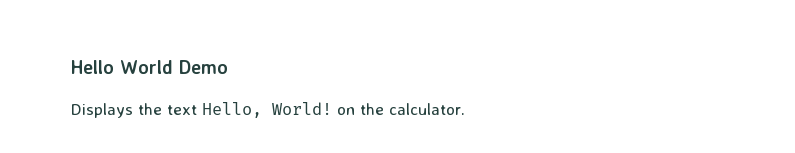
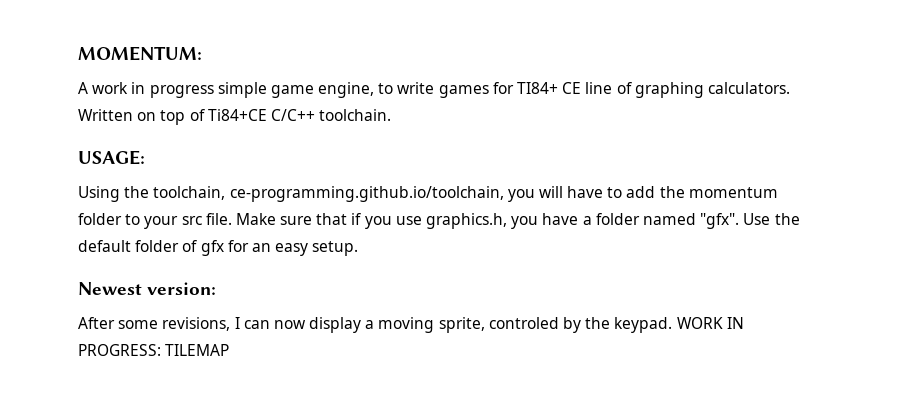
[71,60,228,74] [71,102,465,118] Hello World Demo // Displays the text Hello, World! on the calculator. -> [78,46,202,61] [78,82,790,98] [78,109,392,125] [78,150,145,165] [78,186,778,202] [78,213,800,229] [78,240,359,256] [78,282,217,295] [78,317,744,333] [78,344,230,356] MOMENTUM: // A work in progress simple game engine, to write games for TI84+ CE line of graphing calculators. Written on top of Ti84+CE C/C++ toolchain. // USAGE: // Using the toolchain, ce-programming.github.io/toolchain, you will have to add the momentum folder to your src file. Make sure that if you use graphics.h, you have a folder named "gfx". Use the default folder of gfx for an easy setup. // Newest version: // After some revisions, I can now display a moving sprite, controled by the keypad. WORK IN PROGRESS: TILEMAP

